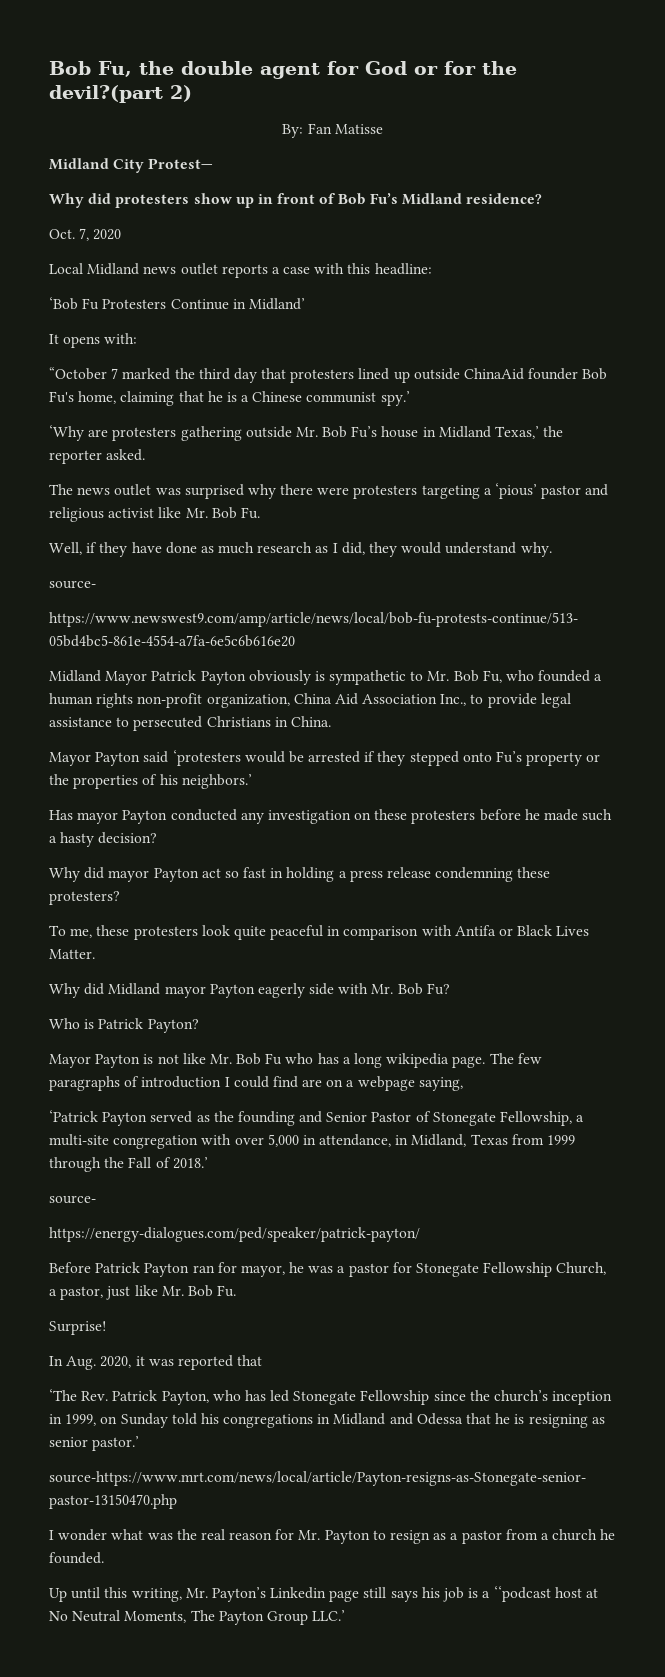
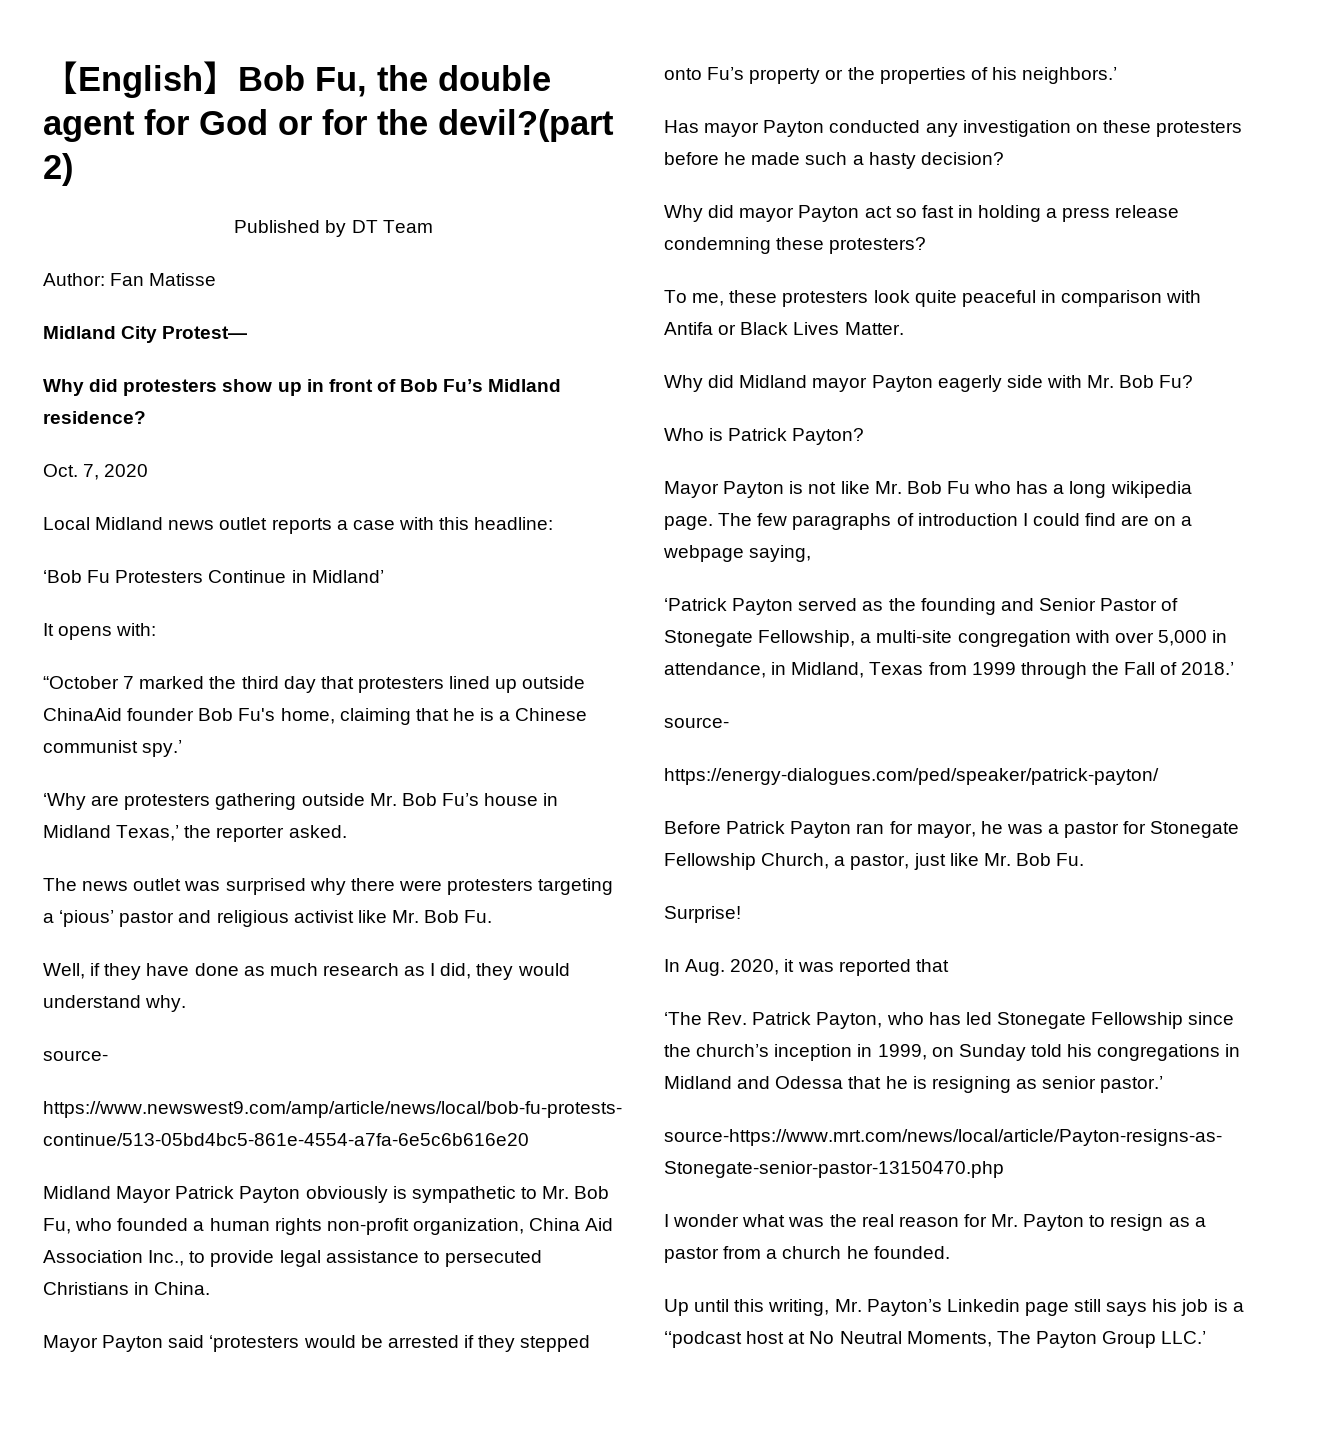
(49, 68) none -> [43,61,238,98] 【English】
[282,124,304,138] By: -> [234,220,433,237] [43,273,105,286] Published by DT Team // Author:

